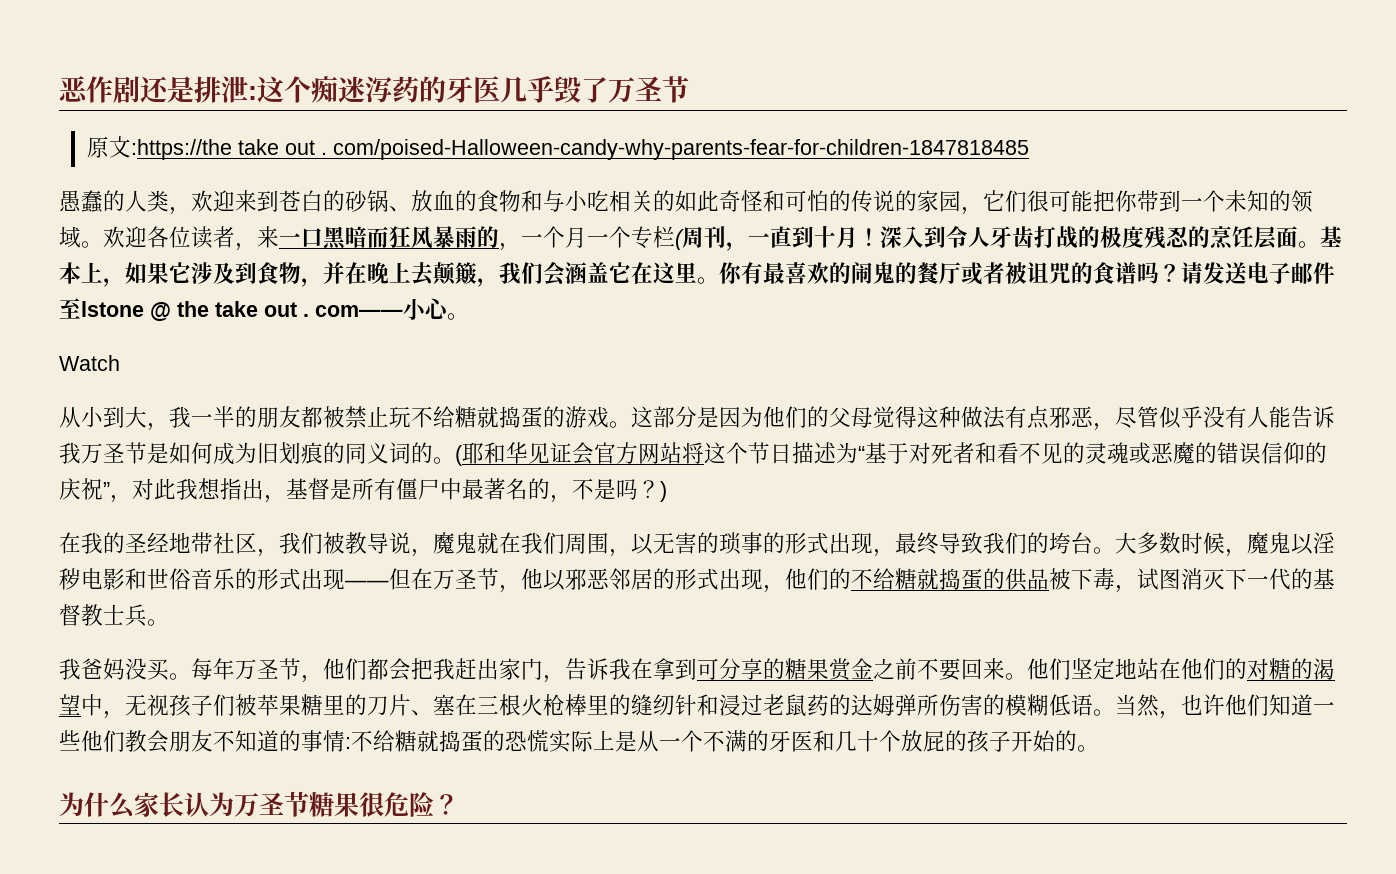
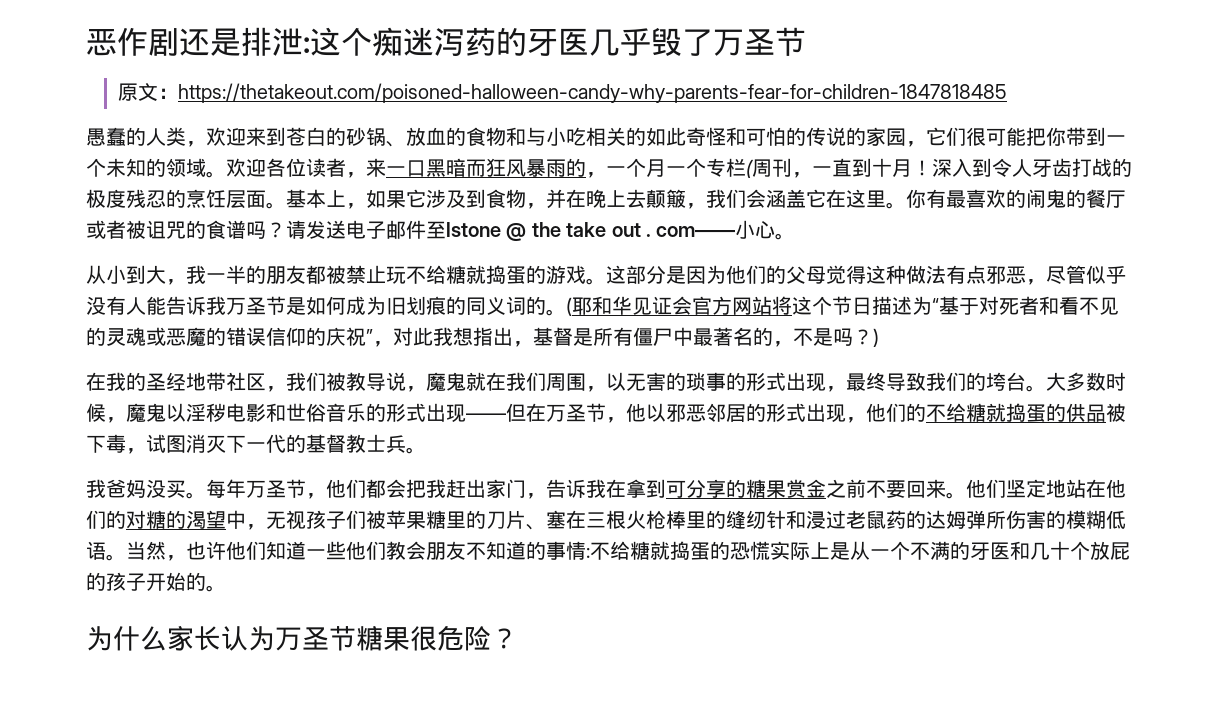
[130,139,1029,160] :https://the take out . com/poised-Halloween-candy-why-parents-fear-for-children-1847818485 -> [157,83,1007,103] ：https://thetakeout.com/poisoned-halloween-candy-why-parents-fear-for-children-1847818485
[59,355,120,371] // Watch -> (796, 236) none

